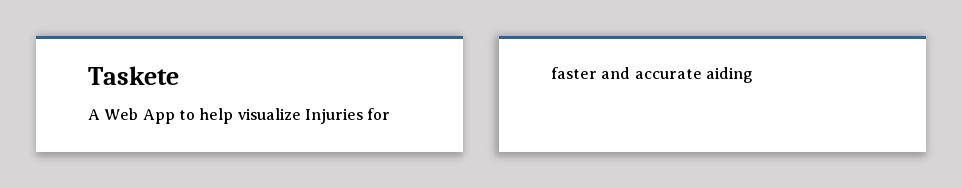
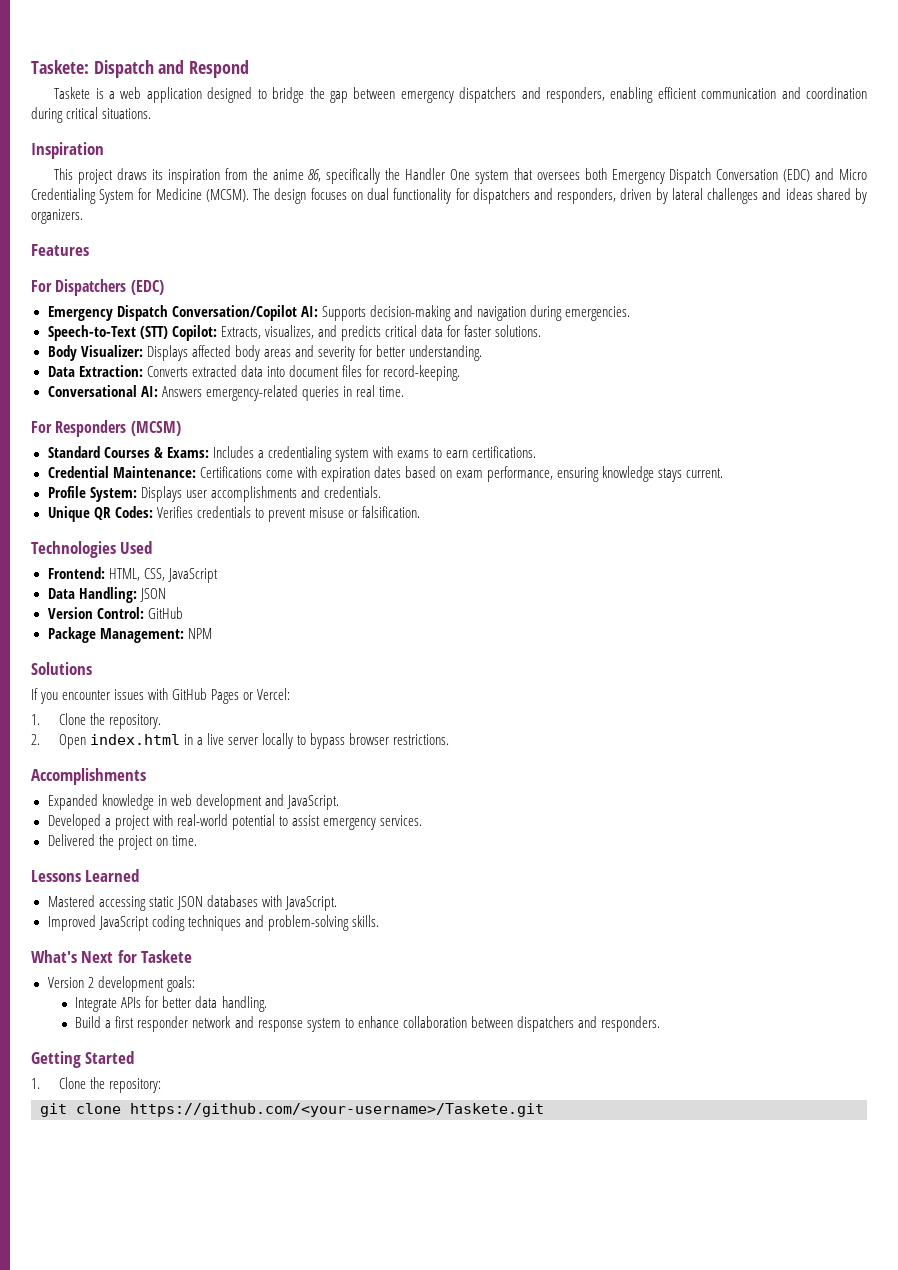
[88,66,179,85] [88,108,391,124] [551,67,753,83] Taskete // A Web App to help visualize Injuries for faster and accurate aiding -> [31,60,250,78] [54,87,868,103] [31,107,152,123] [31,142,104,159] [54,168,868,184] [31,188,868,204] [31,209,83,224] [31,244,89,256] [31,279,164,296] [47,305,630,321] [47,325,542,341] [47,345,483,361] [47,365,460,381] [47,385,404,401] [31,420,181,437] [47,446,537,462] [47,466,724,482] [47,486,381,502] [47,506,420,522] [31,541,153,558] [47,567,218,583] [47,587,166,603] [47,607,183,619] [47,627,212,643] [31,662,92,675] [31,688,291,704] [31,713,161,729] [31,733,450,749] [31,768,146,785] [47,794,339,810] [47,814,422,830] [47,834,197,850] [31,869,140,882] [47,895,337,911] [47,915,379,931] [31,950,193,963] [47,976,195,992] [75,996,267,1012] [75,1016,660,1032] [31,1051,135,1068] [31,1077,161,1093] [40,1103,544,1117] Taskete: Dispatch and Respond // Taskete is a web application designed to bridge the gap between emergency dispatchers and responders, enabling efficient communication and coordination during critical situations. // Inspiration // This project draws its inspiration from the anime 86, specifically the Handler One system that oversees both Emergency Dispatch Conversation (EDC) and Micro Credentialing System for Medicine (MCSM). The design focuses on dual functionality for dispatchers and responders, driven by lateral challenges and ideas shared by organizers. // Features // For Dispatchers (EDC) // Emergency Dispatch Conversation/Copilot AI: Supports decision-making and navigation during emergencies. // Speech-to-Text (STT) Copilot: Extracts, visualizes, and predicts critical data for faster solutions. // Body Visualizer: Displays affected body areas and severity for better understanding. // Data Extraction: Converts extracted data into document files for record-keeping. // Conversational AI: Answers emergency-related queries in real time. // For Responders (MCSM) // Standard Courses & Exams: Includes a credentialing system with exams to earn certifications. // Credential Maintenance: Certifications come with expiration dates based on exam performance, ensuring knowledge stays current. // Profile System: Displays user accomplishments and credentials. // Unique QR Codes: Verifies credentials to prevent misuse or falsification. // Technologies Used // Frontend: HTML, CSS, JavaScript // Data Handling: JSON // Version Control: GitHub // Package Management: NPM // Solutions // If you encounter issues with GitHub Pages or Vercel: // 1. Clone the repository. // 2. Open index.html in a live server locally to bypass browser restrictions. // Accomplishments // Expanded knowledge in web development and JavaScript. // Developed a project with real-world potential to assist emergency services. // Delivered the project on time. // Lessons Learned // Mastered accessing static JSON databases with JavaScript. // Improved JavaScript coding techniques and problem-solving skills. // What's Next for Taskete // Version 2 development goals: // Integrate APIs for better data handling. // Build a first responder network and response system to enhance collaboration between dispatchers and responders. // Getting Started // 1. Clone the repository: // git clone https://github.com/<your-username>/Taskete.git

